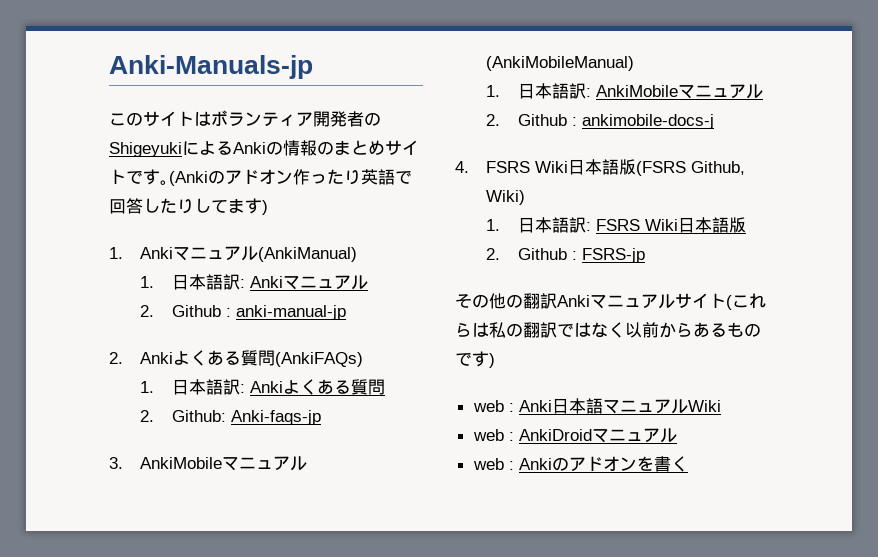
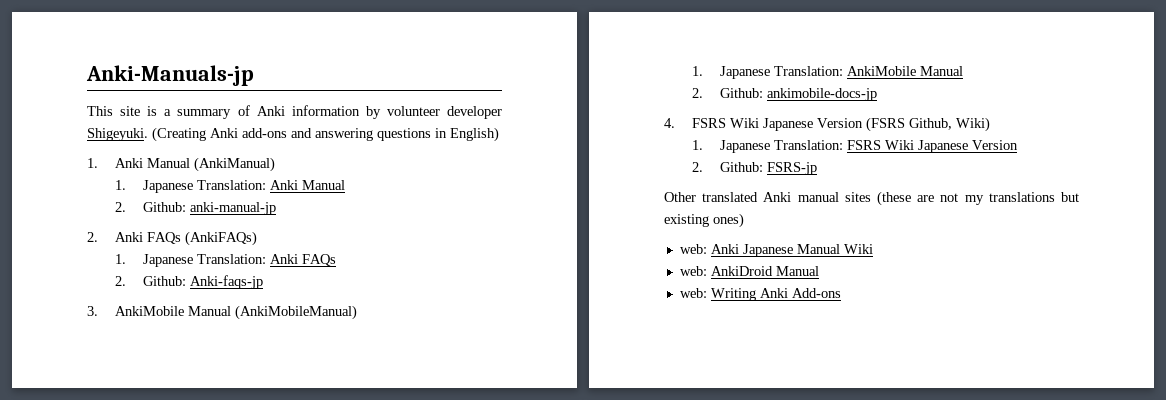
[109,110,381,127] [109,140,419,157] [109,169,412,186] [109,198,268,215] このサイトはボランティア開発者のShigeyukiによるAnkiの情報のまとめサイトです｡(Ankiのアドオン作ったり英語で回答したりしてます) -> [87,105,502,119] [87,127,499,142] This site is a summary of Anki information by volunteer developer Shigeyuki. (Creating Anki add-ons and answering questions in English)
[173,246,259,261] マニュアル -> [147,158,191,168] Manual
[171,274,368,290] [140,305,231,317] 日本語訳: Ankiマニュアル // 2. Github : -> [143,180,346,193] [115,202,187,212] Japanese Translation: Anki Manual // 2. Github:
[173,350,276,366] よくある質問 -> [147,232,182,244] FAQs
[171,379,385,395] 日本語訳: Ankiよくある質問 -> [143,254,337,267] Japanese Translation: Anki FAQs
[222,456,308,471] マニュアル -> [188,306,232,316] Manual
[517,83,763,99] [486,114,714,129] 日本語訳: AnkiMobileマニュアル // 2. Github : ankimobile-docs-j -> [720,66,964,79] [692,88,878,101] Japanese Translation: AnkiMobile Manual // 2. Github: ankimobile-docs-jp
[568,159,637,175] 日本語版 -> [763,118,864,131] Japanese Version
[517,217,746,233] [486,248,577,260] 日本語訳: FSRS Wiki日本語版 // 2. Github : -> [720,140,1019,153] [692,162,764,172] Japanese Translation: FSRS Wiki Japanese Version // 2. Github:
[455,293,766,310] [455,322,761,338] [455,351,495,368] [472,398,721,414] [472,428,677,443] [472,456,688,472] その他の翻訳Ankiマニュアルサイト(これらは私の翻訳ではなく以前からあるものです) // web : Anki日本語マニュアルWiki // web : AnkiDroidマニュアル // web : Ankiのアドオンを書く -> [664,191,1079,206] [664,213,744,228] [679,244,873,257] [679,266,819,276] [679,288,841,301] Other translated Anki manual sites (these are not my translations but existing ones) // web: Anki Japanese Manual Wiki // web: AnkiDroid Manual // web: Writing Anki Add-ons

